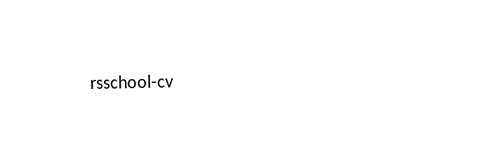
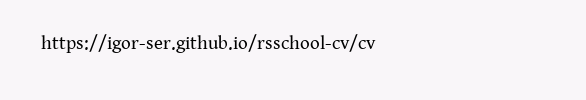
[89,74,174,89] rsschool-cv -> [41,34,376,53] https://igor-ser.github.io/rsschool-cv/cv

